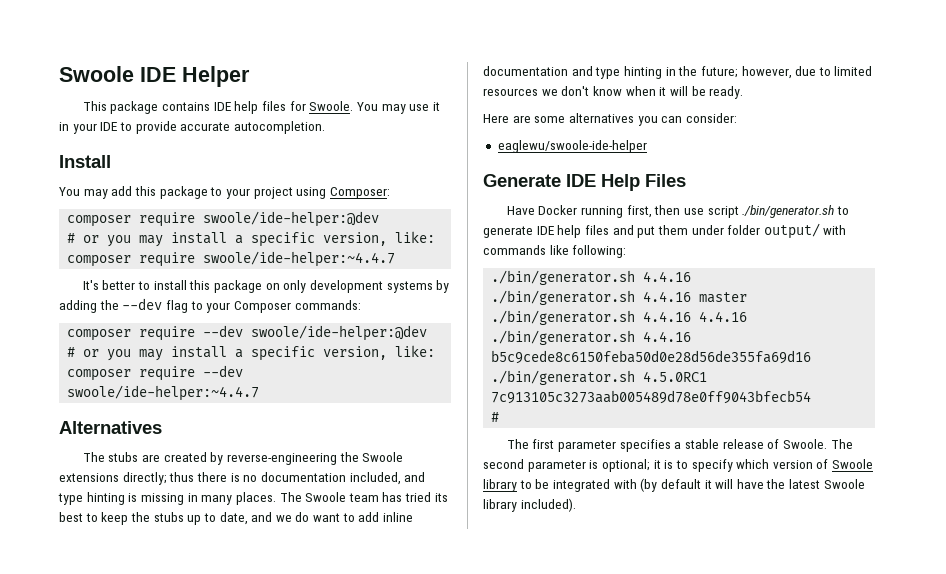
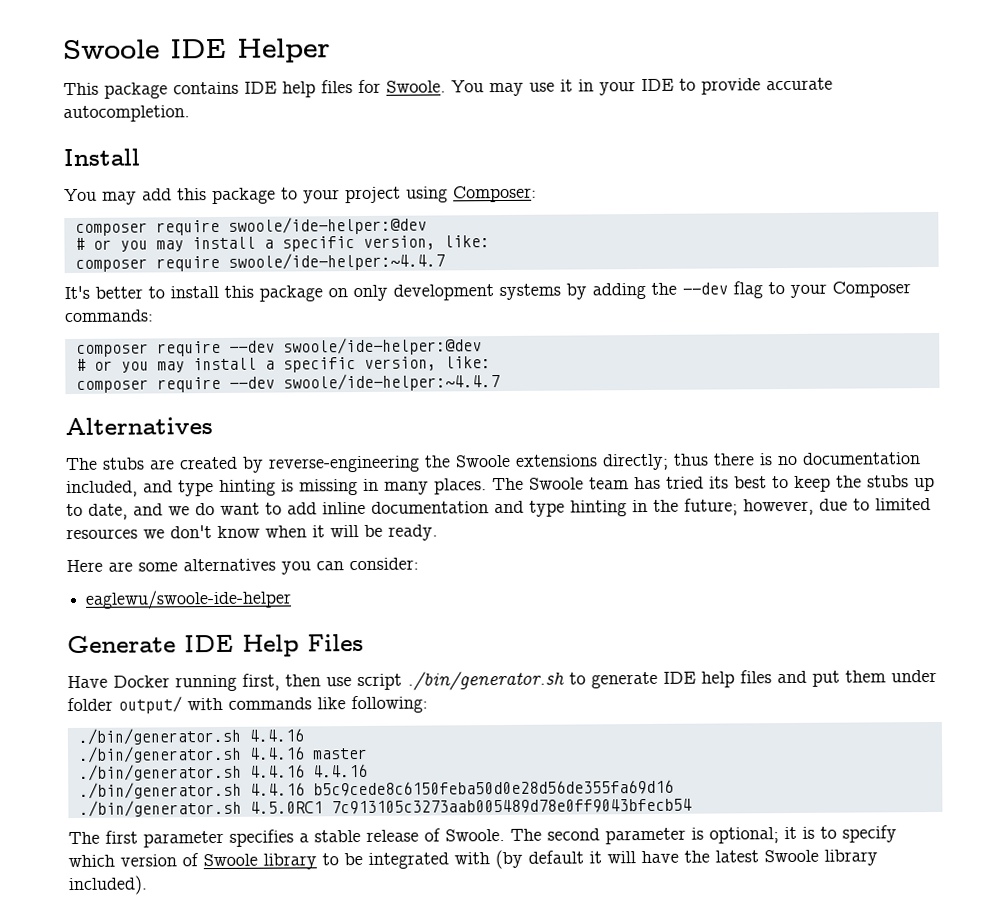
[491,412,500,422] // # -> (692, 806) none

